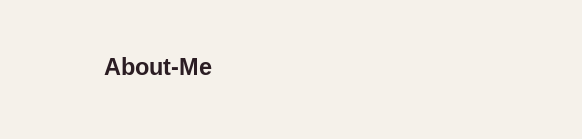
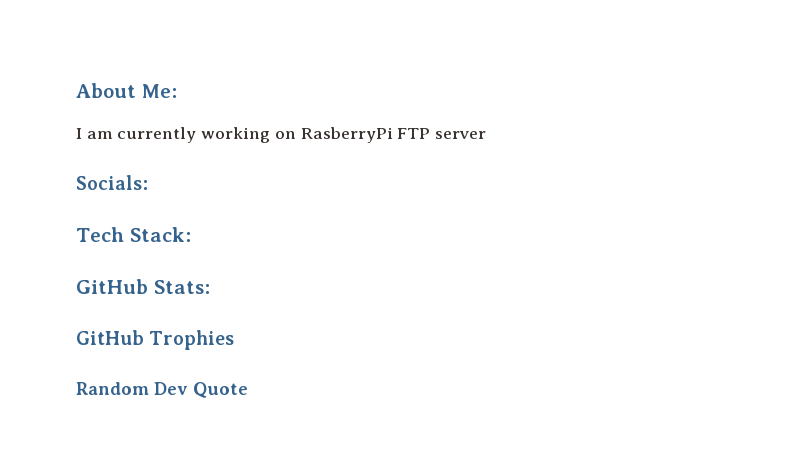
[104,57,212,75] About-Me -> [76,83,177,98] [76,127,487,143] [76,175,148,190] [76,227,191,242] [76,279,210,294] [76,330,235,350] [76,382,248,398] About Me: // I am currently working on RasberryPi FTP server // Socials: // Tech Stack: // GitHub Stats: // GitHub Trophies // Random Dev Quote

